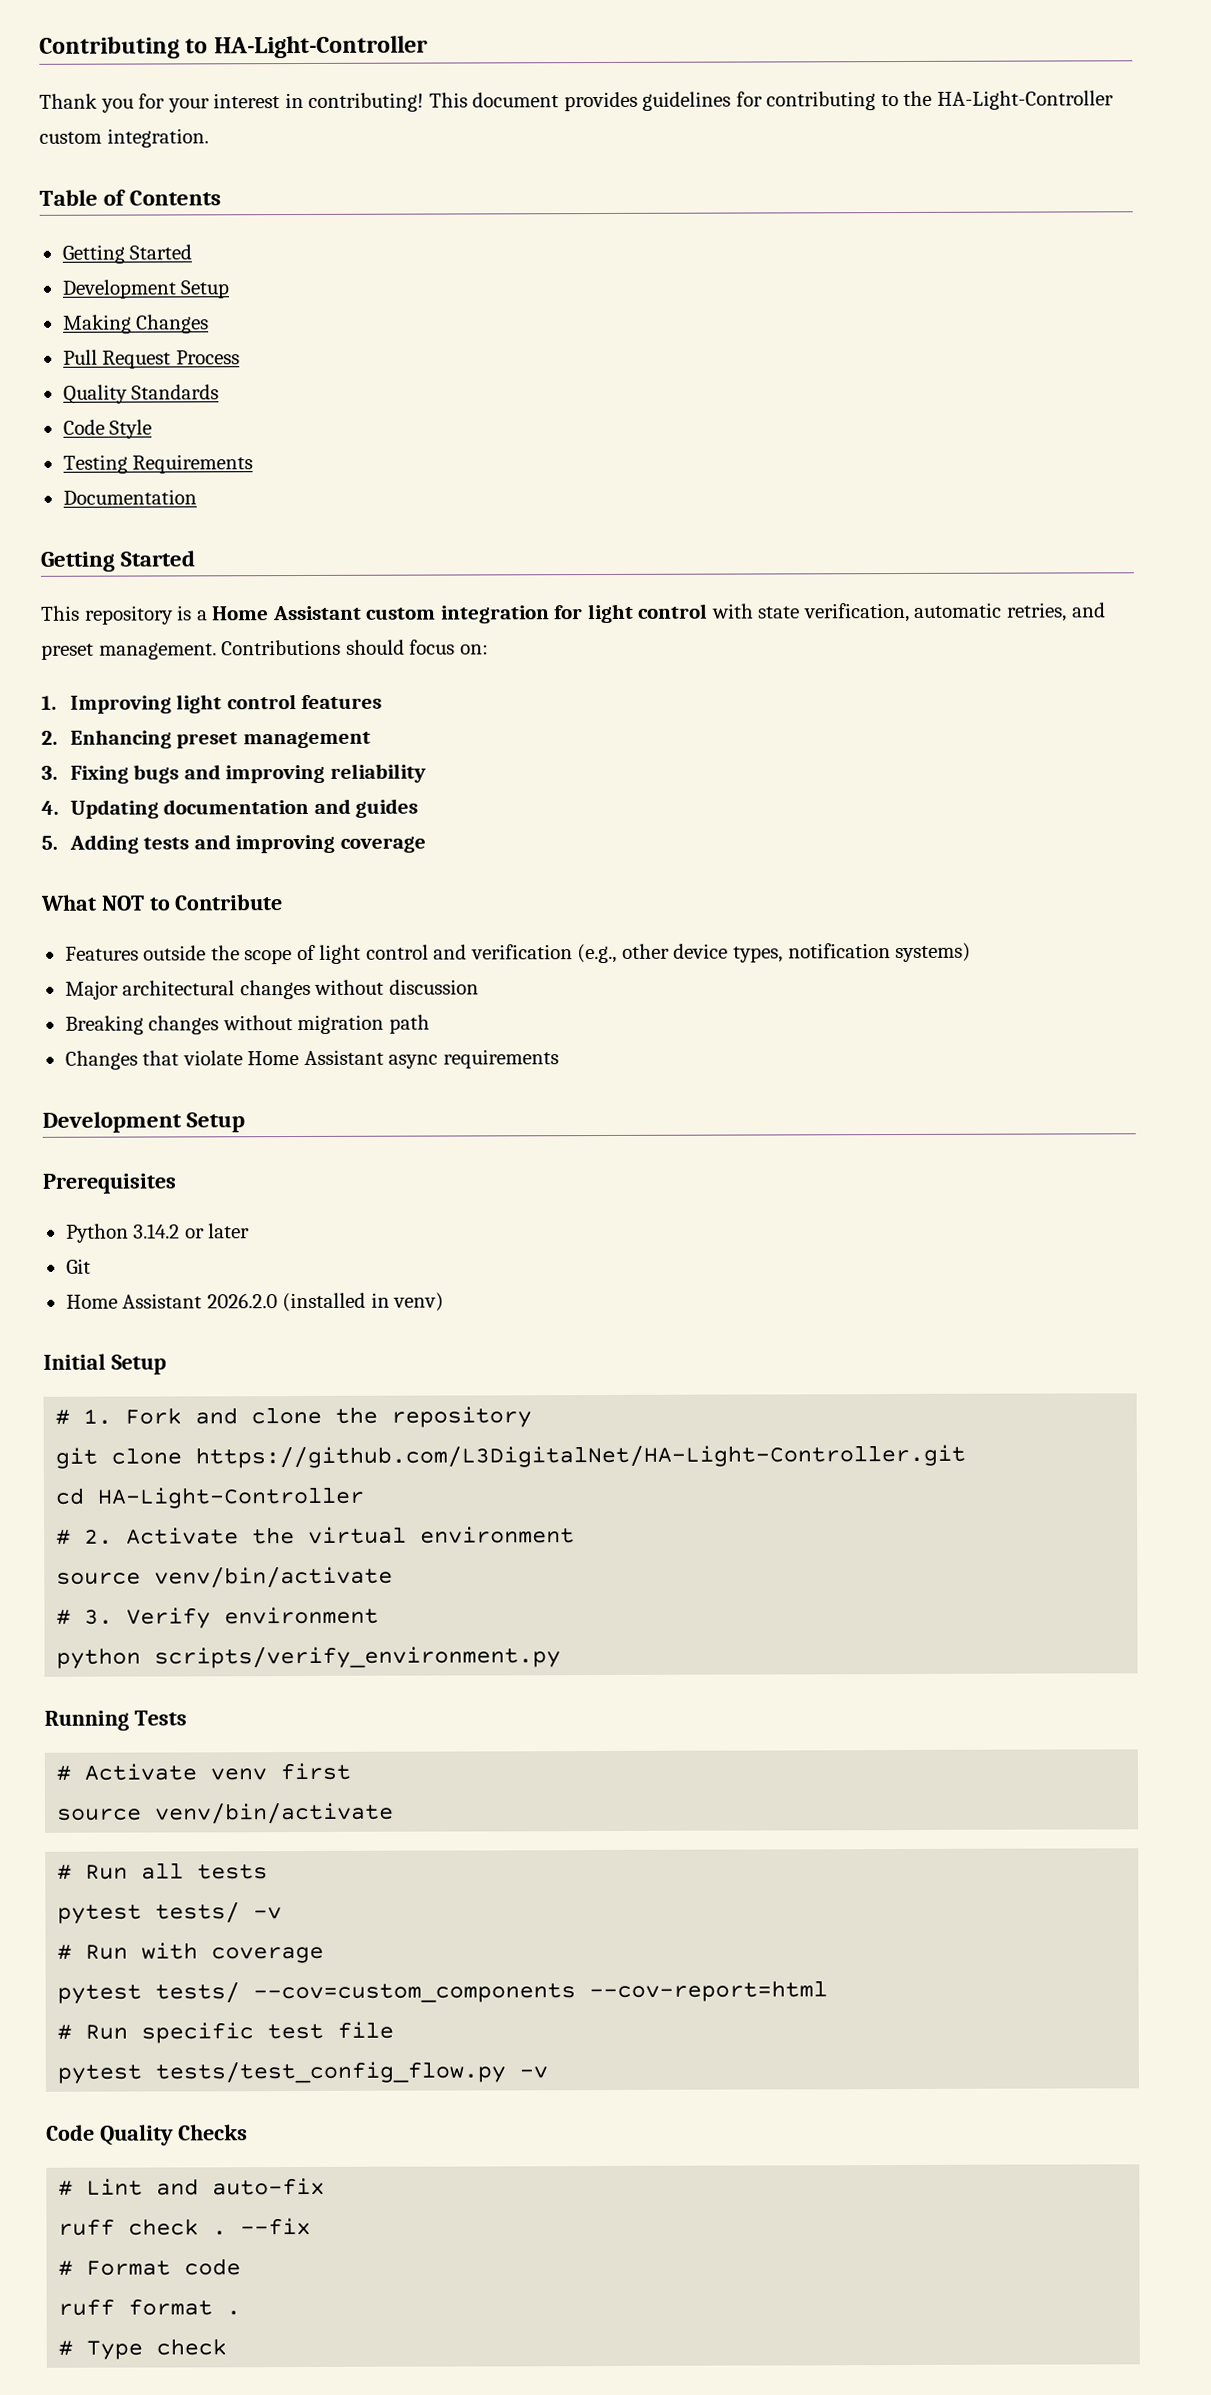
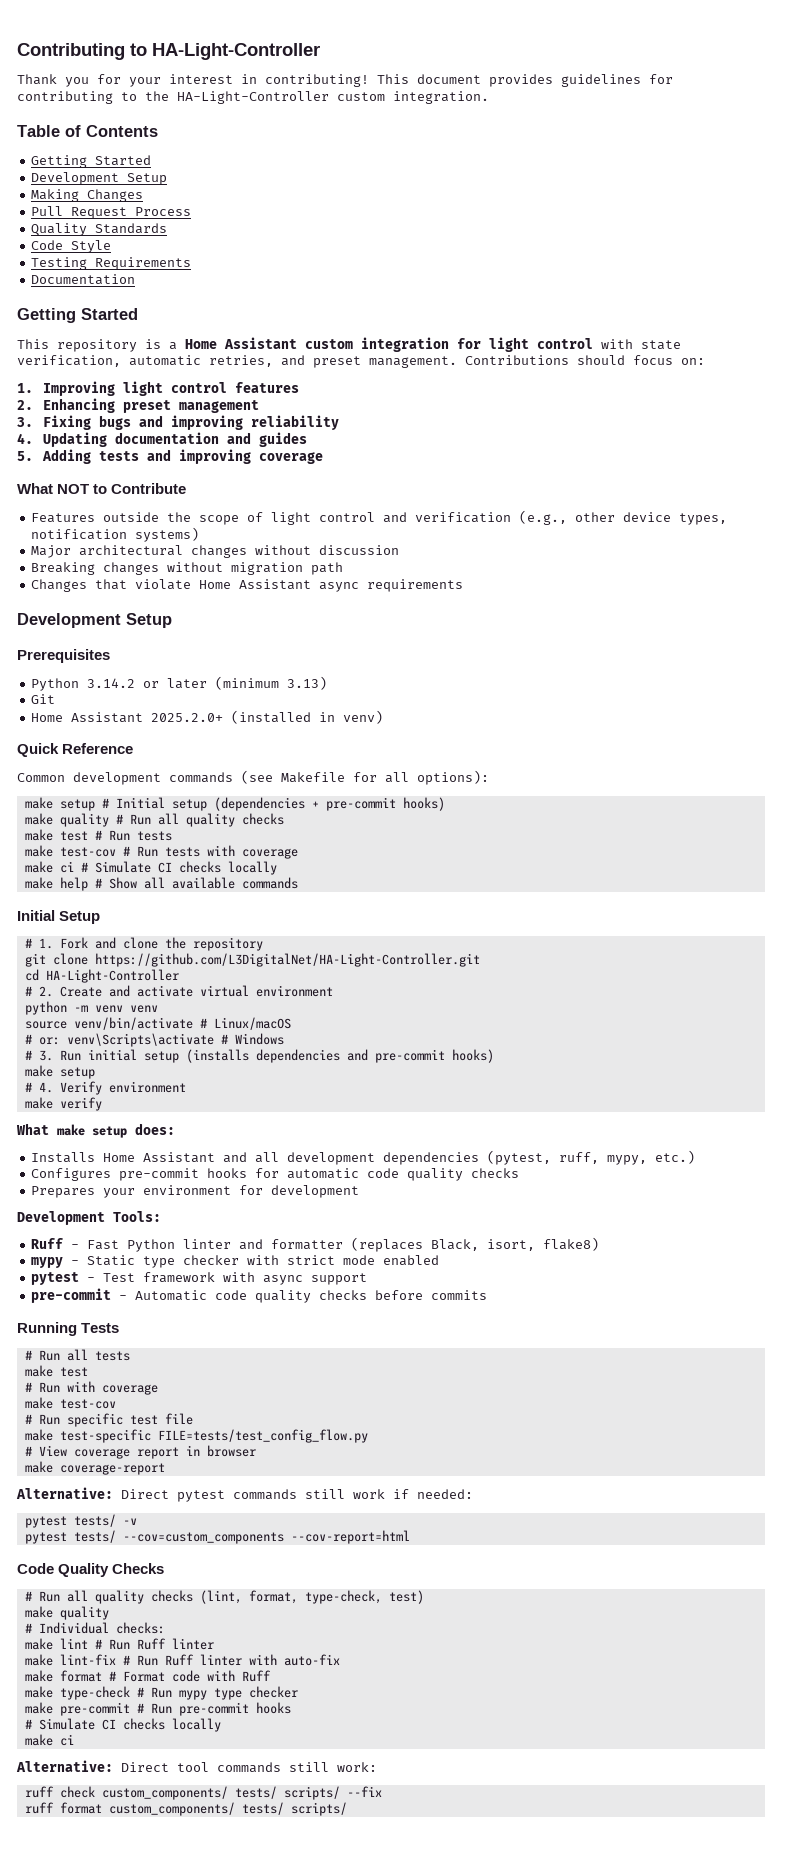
(251, 1231) none -> [215,676,328,690] (minimum 3.13)
[206,1293,278,1309] 2026.2.0 -> [151,713,224,722] 2025.2.0+
(445, 1302) none -> [17,743,134,757] [17,770,489,785] [24,797,445,811] [24,813,284,827] [24,829,172,841] [24,845,298,859] [24,861,277,875] [24,877,298,891] // Quick Reference // Common development commands (see Makefile for all options): // make setup # Initial setup (dependencies + pre-commit hooks) // make quality # Run all quality checks // make test # Run tests // make test-cov # Run tests with coverage // make ci # Simulate CI checks locally // make help # Show all available commands
[126,1527,296,1545] Activate the -> [59,985,193,997] Create and activate
[56,1566,394,1589] [56,1606,380,1629] [56,1646,562,1669] [44,1710,187,1731] [56,1762,352,1781] [57,1802,395,1825] source venv/bin/activate // # 3. Verify environment // python scripts/verify_environment.py // Running Tests // # Activate venv first // source venv/bin/activate -> [24,1001,158,1015] [24,1017,291,1030] [24,1033,284,1047] [24,1049,494,1063] [24,1065,95,1079] [24,1081,186,1095] [24,1097,102,1111] [16,1123,175,1138] [31,1150,696,1165] [31,1168,520,1181] [31,1185,360,1198] [17,1211,161,1225] [31,1237,600,1252] [31,1255,440,1268] [31,1272,368,1285] [31,1288,488,1303] [17,1322,120,1336] python -m venv venv // source venv/bin/activate # Linux/macOS // # or: venv\Scripts\activate # Windows // # 3. Run initial setup (installs dependencies and pre-commit hooks) // make setup // # 4. Verify environment // make verify // What make setup does: // Installs Home Assistant and all development dependencies (pytest, ruff, mypy, etc.) // Configures pre-commit hooks for automatic code quality checks // Prepares your environment for development // Development Tools: // Ruff - Fast Python linter and formatter (replaces Black, isort, flake8) // mypy - Static type checker with strict mode enabled // pytest - Test framework with async support // pre-commit - Automatic code quality checks before commits // Running Tests
[57,1902,283,1924] pytest tests/ -v -> [24,1365,88,1377] make test
[57,1980,829,2004] pytest tests/ --cov=custom_components --cov-report=html -> [24,1397,116,1409] make test-cov
[57,2061,549,2084] [46,2124,248,2146] [58,2177,326,2196] [58,2217,312,2236] [58,2258,242,2276] [58,2298,242,2316] [58,2338,228,2360] pytest tests/test_config_flow.py -v // Code Quality Checks // # Lint and auto-fix // ruff check . --fix // # Format code // ruff format . // # Type check -> [24,1429,368,1443] [24,1445,256,1459] [24,1461,165,1475] [16,1487,473,1502] [24,1514,137,1528] [24,1530,410,1544] [17,1563,165,1577] [24,1590,424,1604] [24,1606,109,1620] [24,1622,165,1634] [24,1638,214,1650] [24,1654,340,1666] [24,1670,271,1682] [24,1686,298,1700] [24,1702,291,1716] [24,1718,221,1732] [24,1734,74,1746] [16,1760,377,1773] [24,1786,382,1800] [24,1802,347,1816] make test-specific FILE=tests/test_config_flow.py // # View coverage report in browser // make coverage-report // Alternative: Direct pytest commands still work if needed: // pytest tests/ -v // pytest tests/ --cov=custom_components --cov-report=html // Code Quality Checks // # Run all quality checks (lint, format, type-check, test) // make quality // # Individual checks: // make lint # Run Ruff linter // make lint-fix # Run Ruff linter with auto-fix // make format # Format code with Ruff // make type-check # Run mypy type checker // make pre-commit # Run pre-commit hooks // # Simulate CI checks locally // make ci // Alternative: Direct tool commands still work: // ruff check custom_components/ tests/ scripts/ --fix // ruff format custom_components/ tests/ scripts/

